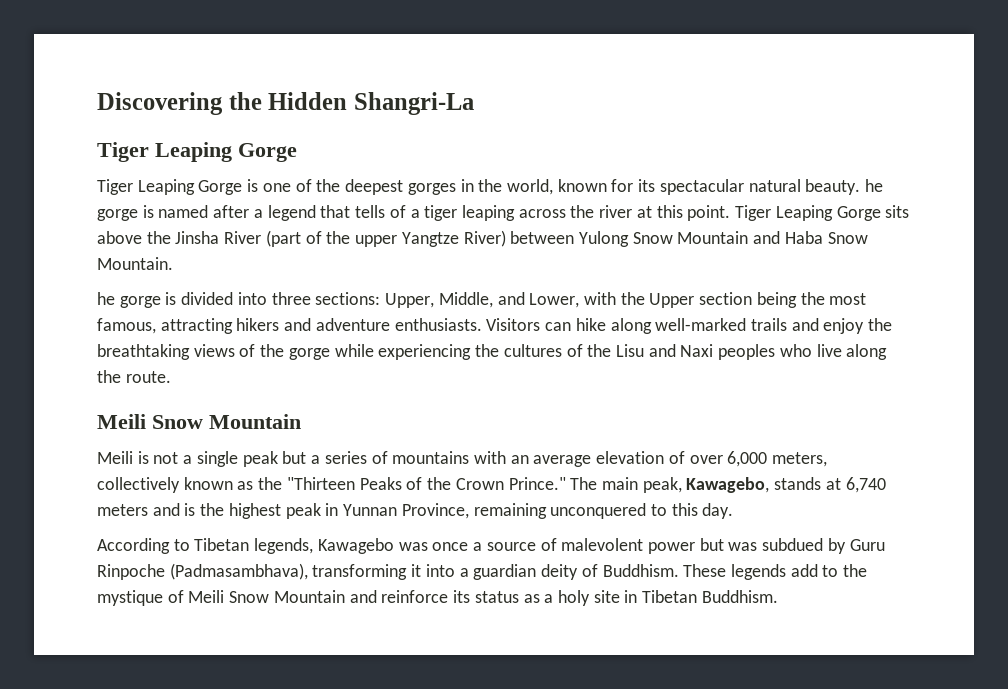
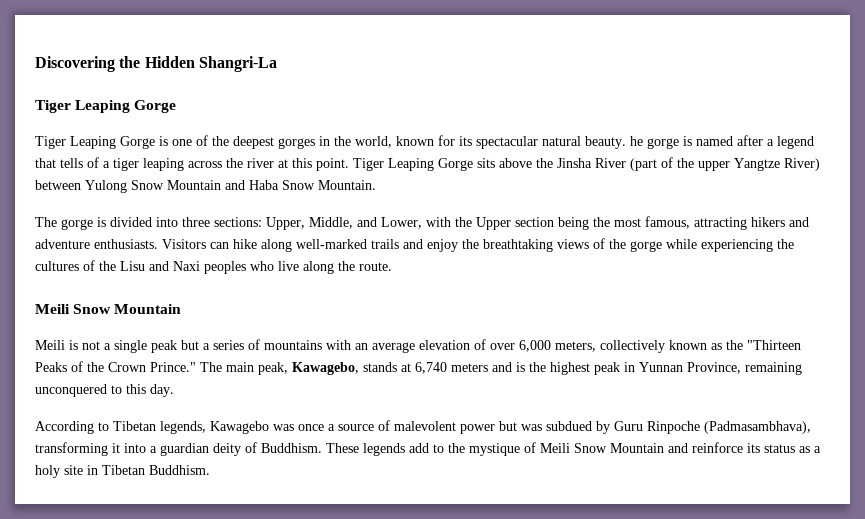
[97,292,115,305] he -> [35,217,57,227] The

